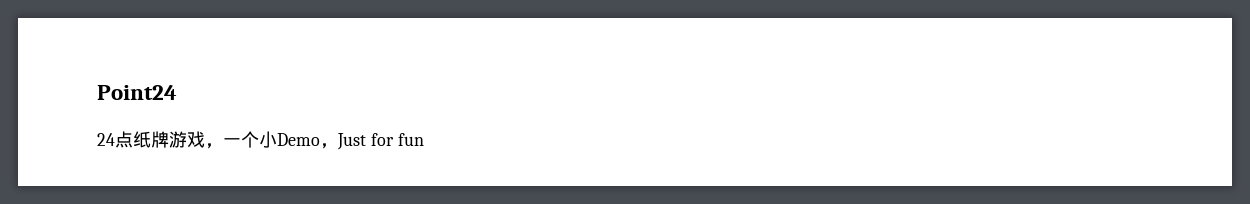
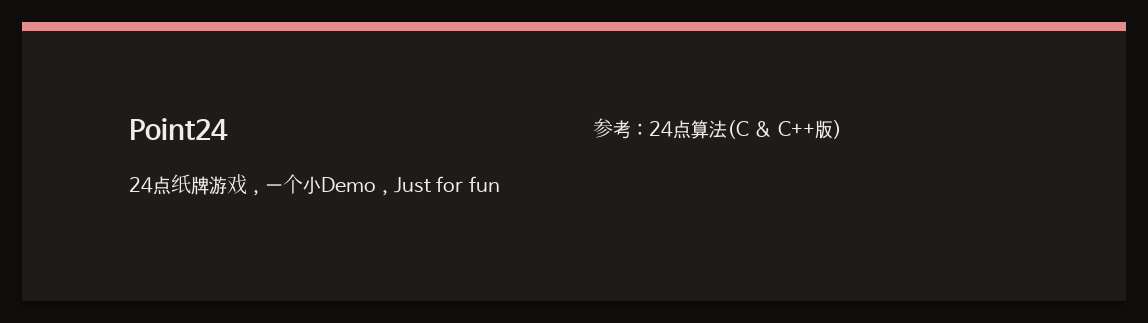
(424, 139) none -> [593,118,842,139] // 参考：24点算法(C & C++版)

